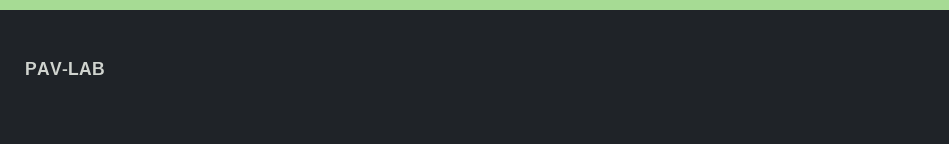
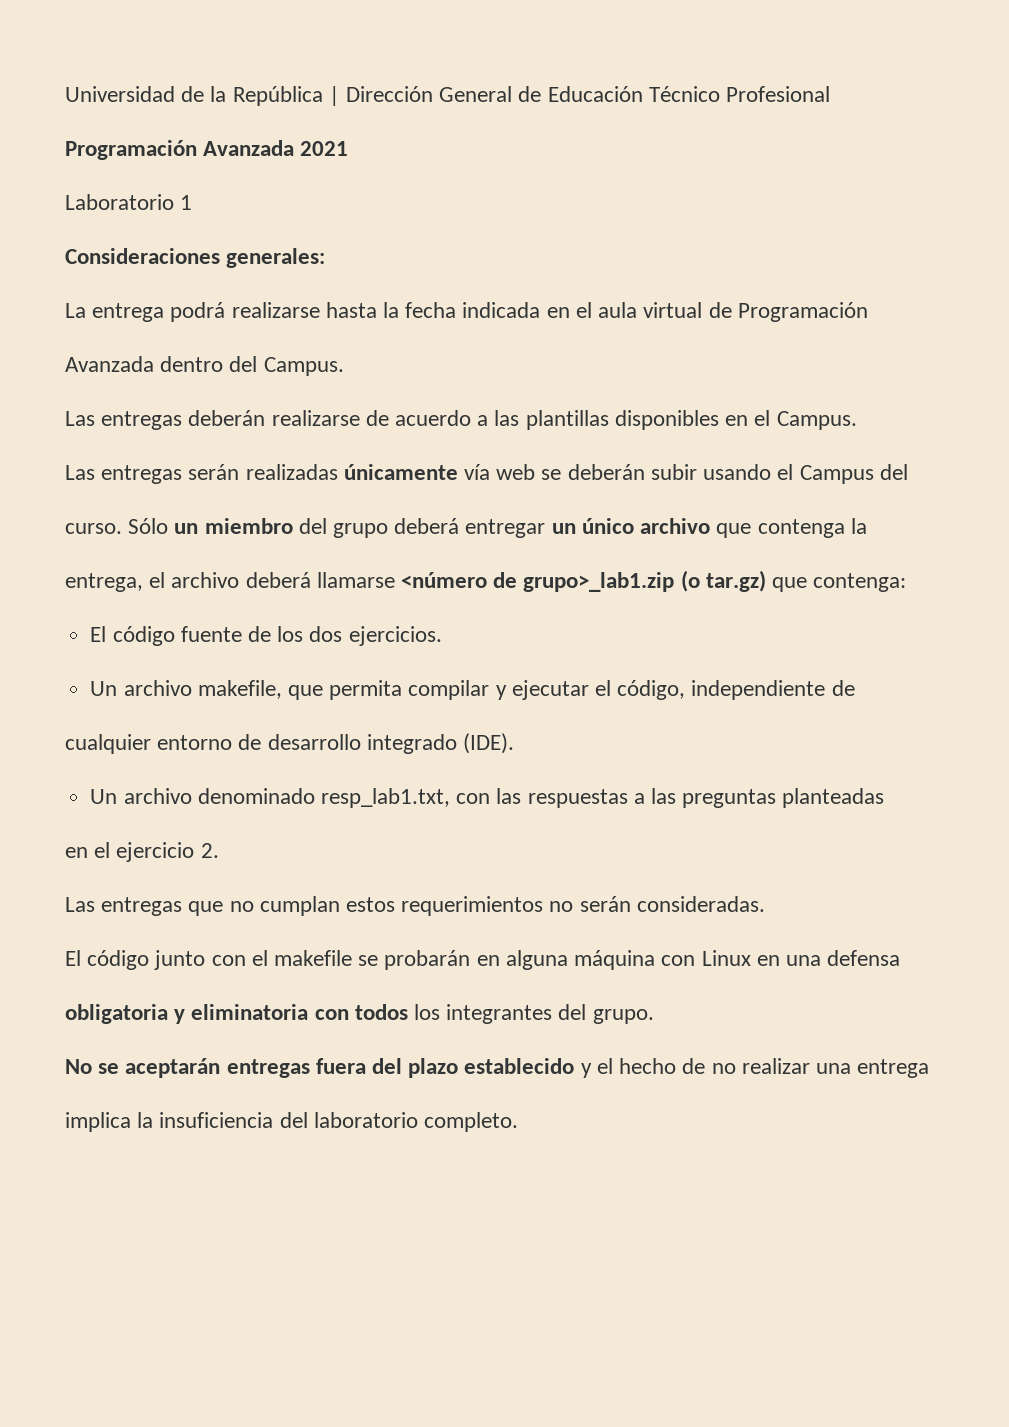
[25,62,105,75] PAV-LAB -> [65,86,831,106] [65,140,349,160] [65,194,193,210] [65,248,326,268] [65,302,868,322] [65,356,344,376] [65,410,857,430] [65,464,908,484] [65,518,867,538] [65,570,907,592] [90,626,442,646] [90,680,855,700] [65,733,515,754] [90,788,885,808] [65,842,219,862] [65,896,765,916] [65,950,901,970] [65,1004,654,1024] [65,1058,930,1078] [65,1112,519,1132] Universidad de la República | Dirección General de Educación Técnico Profesional // Programación Avanzada 2021 // Laboratorio 1 // Consideraciones generales: // La entrega podrá realizarse hasta la fecha indicada en el aula virtual de Programación // Avanzada dentro del Campus. // Las entregas deberán realizarse de acuerdo a las plantillas disponibles en el Campus. // Las entregas serán realizadas únicamente vía web se deberán subir usando el Campus del // curso. Sólo un miembro del grupo deberá entregar un único archivo que contenga la // entrega, el archivo deberá llamarse <número de grupo>_lab1.zip (o tar.gz) que contenga: // El código fuente de los dos ejercicios. // Un archivo makefile, que permita compilar y ejecutar el código, independiente de // cualquier entorno de desarrollo integrado (IDE). // Un archivo denominado resp_lab1.txt, con las respuestas a las preguntas planteadas // en el ejercicio 2. // Las entregas que no cumplan estos requerimientos no serán consideradas. // El código junto con el makefile se probarán en alguna máquina con Linux en una defensa // obligatoria y eliminatoria con todos los integrantes del grupo. // No se aceptarán entregas fuera del plazo establecido y el hecho de no realizar una entrega // implica la insuficiencia del laboratorio completo.

